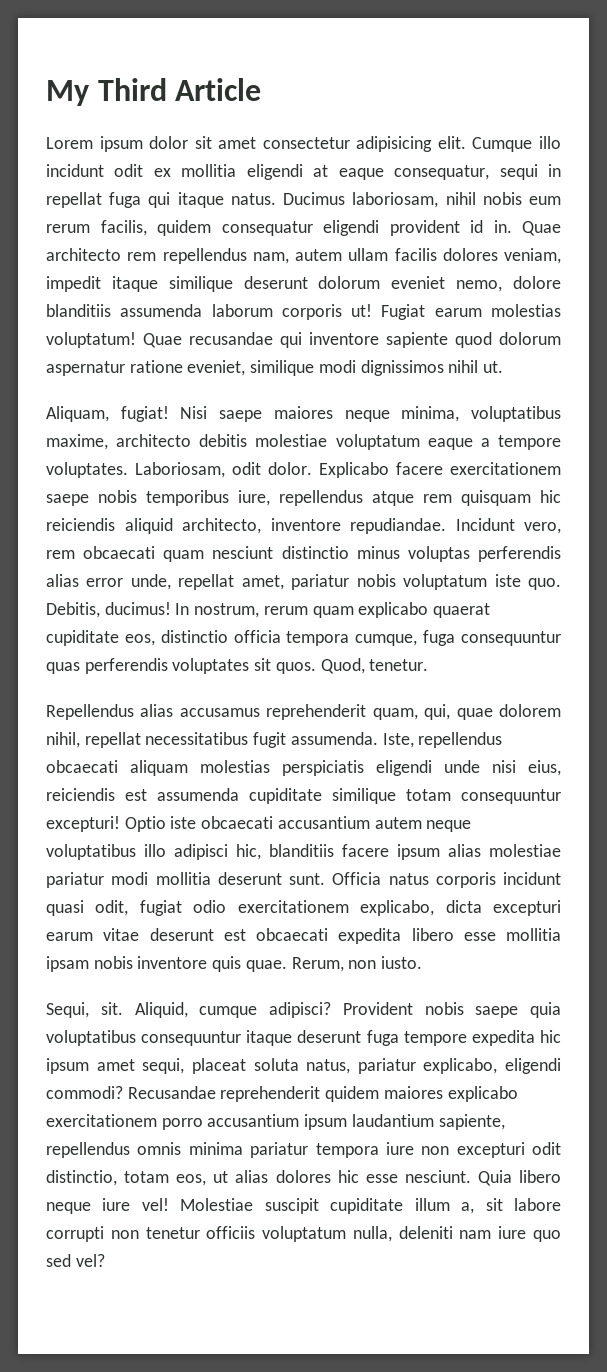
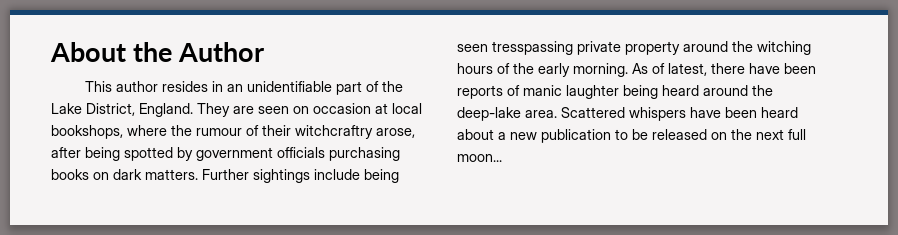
[46,78,262,106] [46,136,561,152] [46,164,562,180] [46,192,561,208] [46,220,561,236] [46,248,561,264] [46,276,561,292] [46,304,561,320] [46,332,561,348] [46,360,504,376] [46,406,561,422] [46,434,562,450] [46,462,561,478] [46,490,561,506] [46,518,561,534] [46,546,561,562] [46,574,562,590] [46,602,491,618] [46,630,561,646] [46,658,429,674] [46,704,561,720] [46,732,503,748] [46,760,561,776] [46,788,561,804] [46,816,472,832] [46,844,561,860] [46,872,561,888] [46,900,561,916] [46,928,561,944] [46,956,423,972] [46,1002,561,1018] [46,1030,562,1046] [46,1058,561,1074] [46,1086,518,1102] [46,1114,505,1130] [46,1142,561,1158] [46,1170,562,1186] [46,1198,562,1214] [46,1226,561,1242] [46,1254,105,1267] My Third Article // Lorem ipsum dolor sit amet consectetur adipisicing elit. Cumque illo incidunt odit ex mollitia eligendi at eaque consequatur, sequi in repellat fuga qui itaque natus. Ducimus laboriosam, nihil nobis eum rerum facilis, quidem consequatur eligendi provident id in. Quae architecto rem repellendus nam, autem ullam facilis dolores veniam, impedit itaque similique deserunt dolorum eveniet nemo, dolore blanditiis assumenda laborum corporis ut! Fugiat earum molestias voluptatum! Quae recusandae qui inventore sapiente quod dolorum aspernatur ratione eveniet, similique modi dignissimos nihil ut. // Aliquam, fugiat! Nisi saepe maiores neque minima, voluptatibus maxime, architecto debitis molestiae voluptatum eaque a tempore voluptates. Laboriosam, odit dolor. Explicabo facere exercitationem saepe nobis temporibus iure, repellendus atque rem quisquam hic reiciendis aliquid architecto, inventore repudiandae. Incidunt vero, rem obcaecati quam nesciunt distinctio minus voluptas perferendis alias error unde, repellat amet, pariatur nobis voluptatum iste quo. Debitis, ducimus! In nostrum, rerum quam explicabo quaerat cupiditate eos, distinctio officia tempora cumque, fuga consequuntur quas perferendis voluptates sit quos. Quod, tenetur. // Repellendus alias accusamus reprehenderit quam, qui, quae dolorem nihil, repellat necessitatibus fugit assumenda. Iste, repellendus obcaecati aliquam molestias perspiciatis eligendi unde nisi eius, reiciendis est assumenda cupiditate similique totam consequuntur excepturi! Optio iste obcaecati accusantium autem neque voluptatibus illo adipisci hic, blanditiis facere ipsum alias molestiae pariatur modi mollitia deserunt sunt. Officia natus corporis incidunt quasi odit, fugiat odio exercitationem explicabo, dicta excepturi earum vitae deserunt est obcaecati expedita libero esse mollitia ipsam nobis inventore quis quae. Rerum, non iusto. // Sequi, sit. Aliquid, cumque adipisci? Provident nobis saepe quia voluptatibus consequuntur itaque deserunt fuga tempore expedita hic ipsum amet sequi, placeat soluta natus, pariatur explicabo, eligendi commodi? Recusandae reprehenderit quidem maiores explicabo exercitationem porro accusantium ipsum laudantium sapiente, repellendus omnis minima pariatur tempora iure non excepturi odit distinctio, totam eos, ut alias dolores hic esse nesciunt. Quia libero neque iure vel! Molestiae suscipit cupiditate illum a, sit labore corrupti non tenetur officiis voluptatum nulla, deleniti nam iure quo sed vel? -> [50,42,265,62] [85,81,404,95] [51,103,422,117] [51,125,415,139] [51,147,400,161] [51,169,399,183] [457,41,811,55] [457,63,816,77] [457,85,773,99] [457,107,798,121] [457,129,806,143] [457,154,502,162] About the Author // This author resides in an unidentifiable part of the Lake District, England. They are seen on occasion at local bookshops, where the rumour of their witchcraftry arose, after being spotted by government officials purchasing books on dark matters. Further sightings include being seen tresspassing private property around the witching hours of the early morning. As of latest, there have been reports of manic laughter being heard around the deep-lake area. Scattered whispers have been heard about a new publication to be released on the next full moon...

